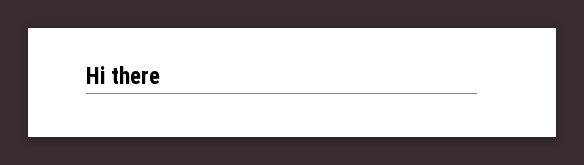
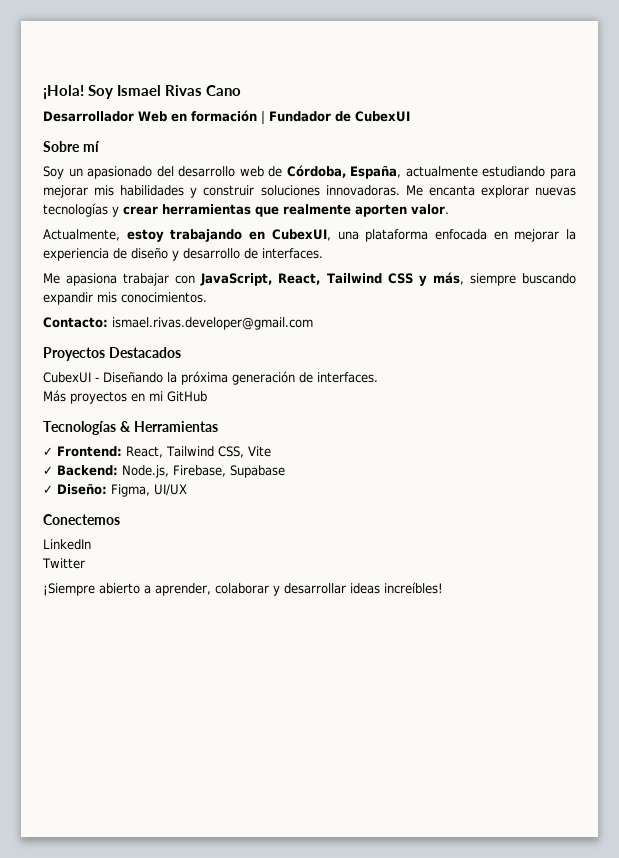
[86,66,161,84] Hi there -> [43,85,241,99] [43,110,410,125] [43,141,100,152] [43,165,576,179] [43,185,577,198] [43,203,449,217] [43,229,576,242] [43,247,323,261] [43,272,576,286] [43,292,207,305] [43,317,313,330] [43,347,181,361] [43,371,378,385] [43,390,207,404] [43,421,218,435] [43,446,271,458] [43,465,285,478] [43,483,187,497] [43,514,120,525] [43,539,91,550] [42,558,85,569] [43,582,443,596] ¡Hola! Soy Ismael Rivas Cano // Desarrollador Web en formación | Fundador de CubexUI // Sobre mí // Soy un apasionado del desarrollo web de Córdoba, España, actualmente estudiando para mejorar mis habilidades y construir soluciones innovadoras. Me encanta explorar nuevas tecnologías y crear herramientas que realmente aporten valor. // Actualmente, estoy trabajando en CubexUI, una plataforma enfocada en mejorar la experiencia de diseño y desarrollo de interfaces. // Me apasiona trabajar con JavaScript, React, Tailwind CSS y más, siempre buscando expandir mis conocimientos. // Contacto: ismael.rivas.developer@gmail.com // Proyectos Destacados // CubexUI - Diseñando la próxima generación de interfaces. // Más proyectos en mi GitHub // Tecnologías & Herramientas // ✓ Frontend: React, Tailwind CSS, Vite // ✓ Backend: Node.js, Firebase, Supabase // ✓ Diseño: Figma, UI/UX // Conectemos // LinkedIn // Twitter // ¡Siempre abierto a aprender, colaborar y desarrollar ideas increíbles!

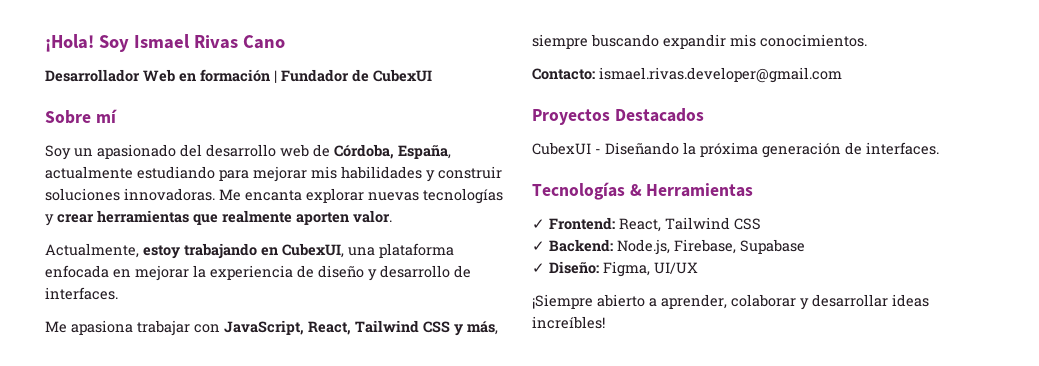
[43,390,207,404] // Más proyectos en mi GitHub -> (939, 148) none
[217,446,271,458] CSS, Vite -> [734,218,761,230] CSS
[43,514,120,525] [43,539,91,550] [42,558,85,569] // Conectemos // LinkedIn // Twitter -> (698, 268) none

